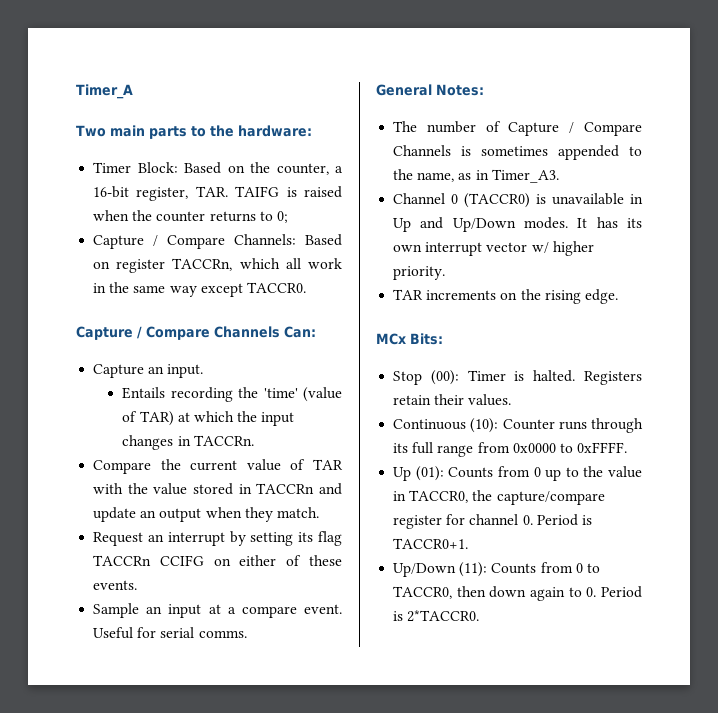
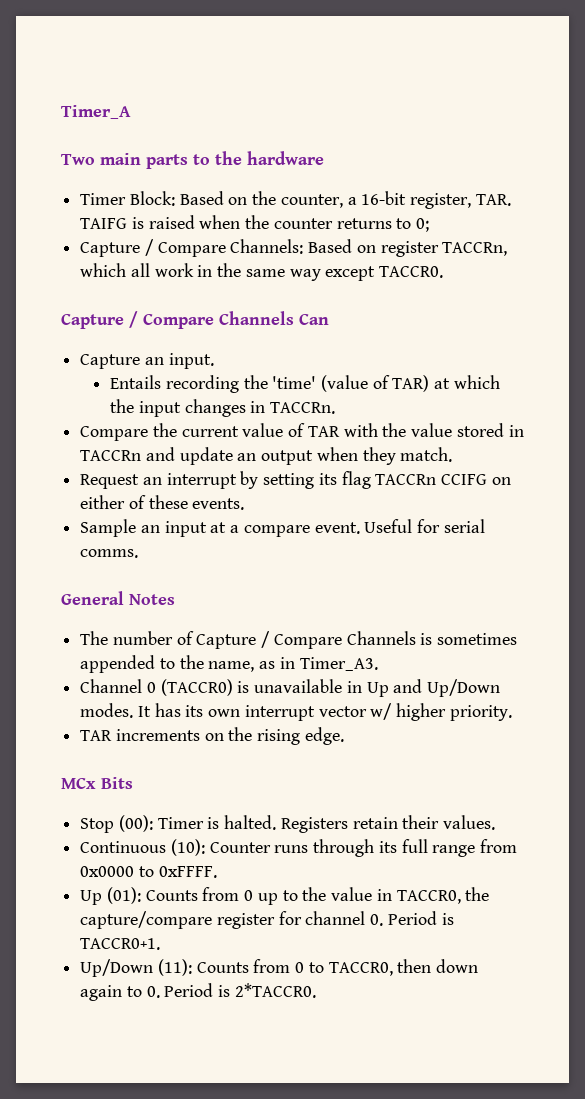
[237,125,312,137] hardware: -> [247,151,324,165] hardware
[284,326,316,338] Can: -> [299,314,329,325] Can
[436,84,484,96] Notes: -> [129,594,175,605] Notes
[410,333,443,345] Bits: -> [101,777,133,789] Bits

